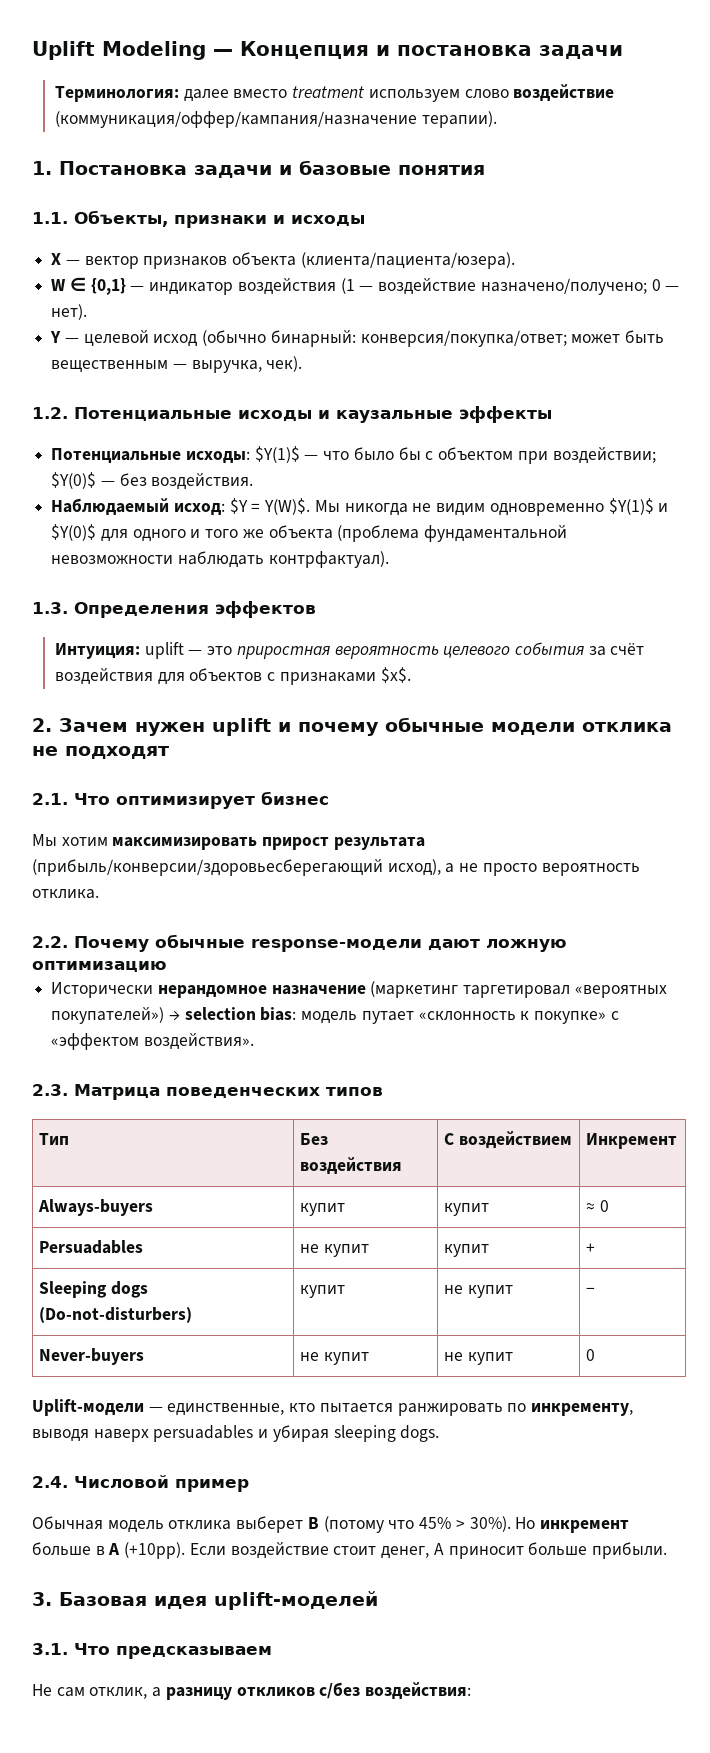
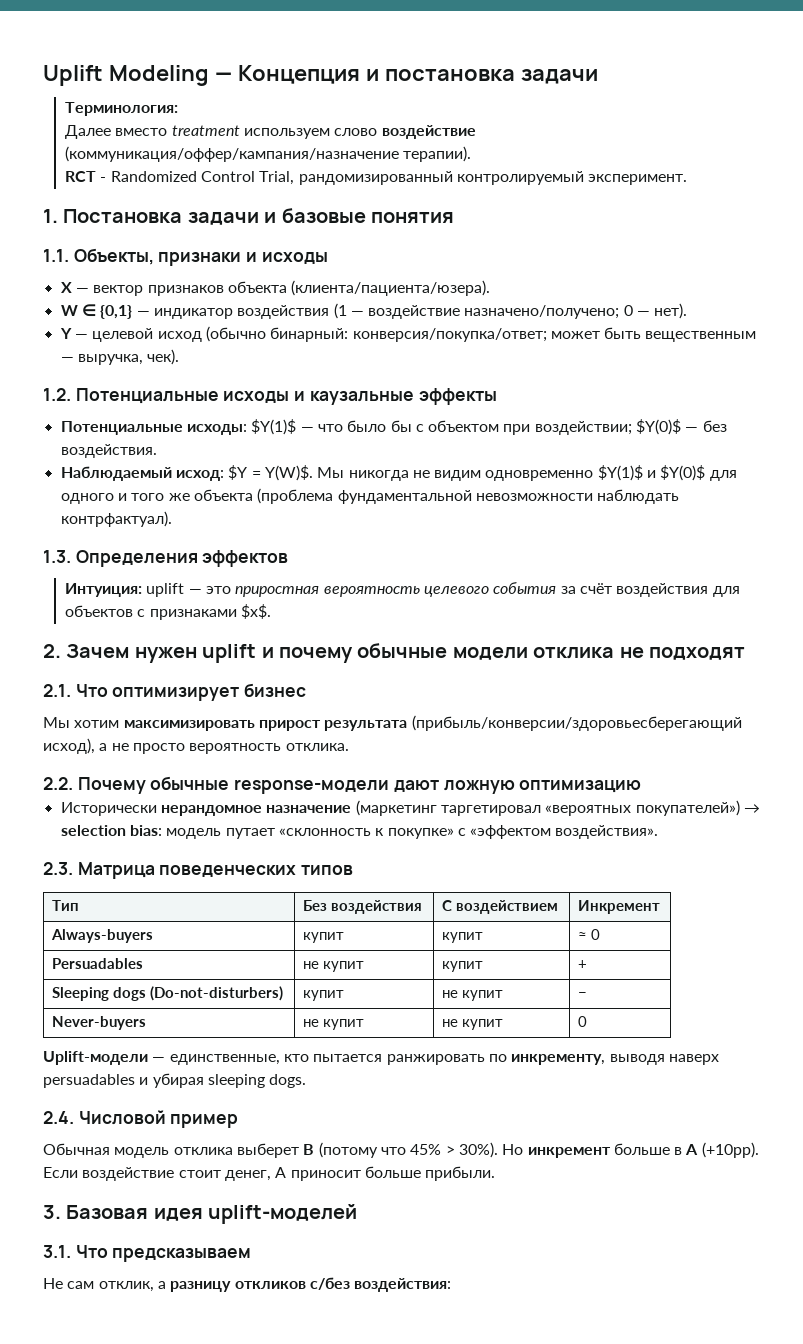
[183,89,229,102] далее -> [65,125,112,139] // Далее
(497, 119) none -> [65,171,688,185] // RCT - Randomized Control Trial, рандомизированный контролируемый эксперимент.

